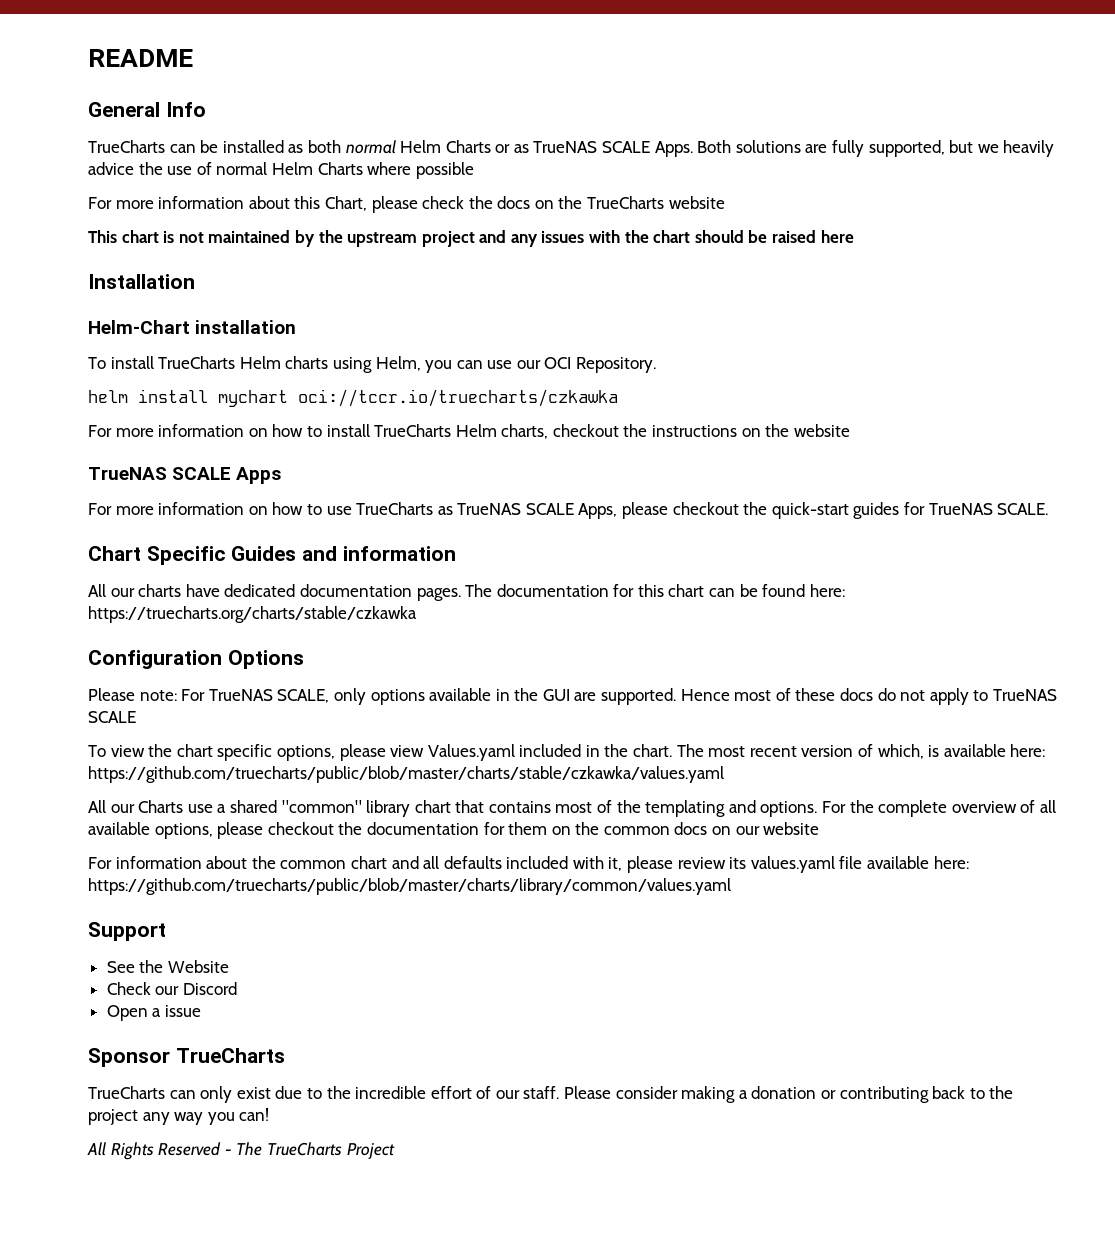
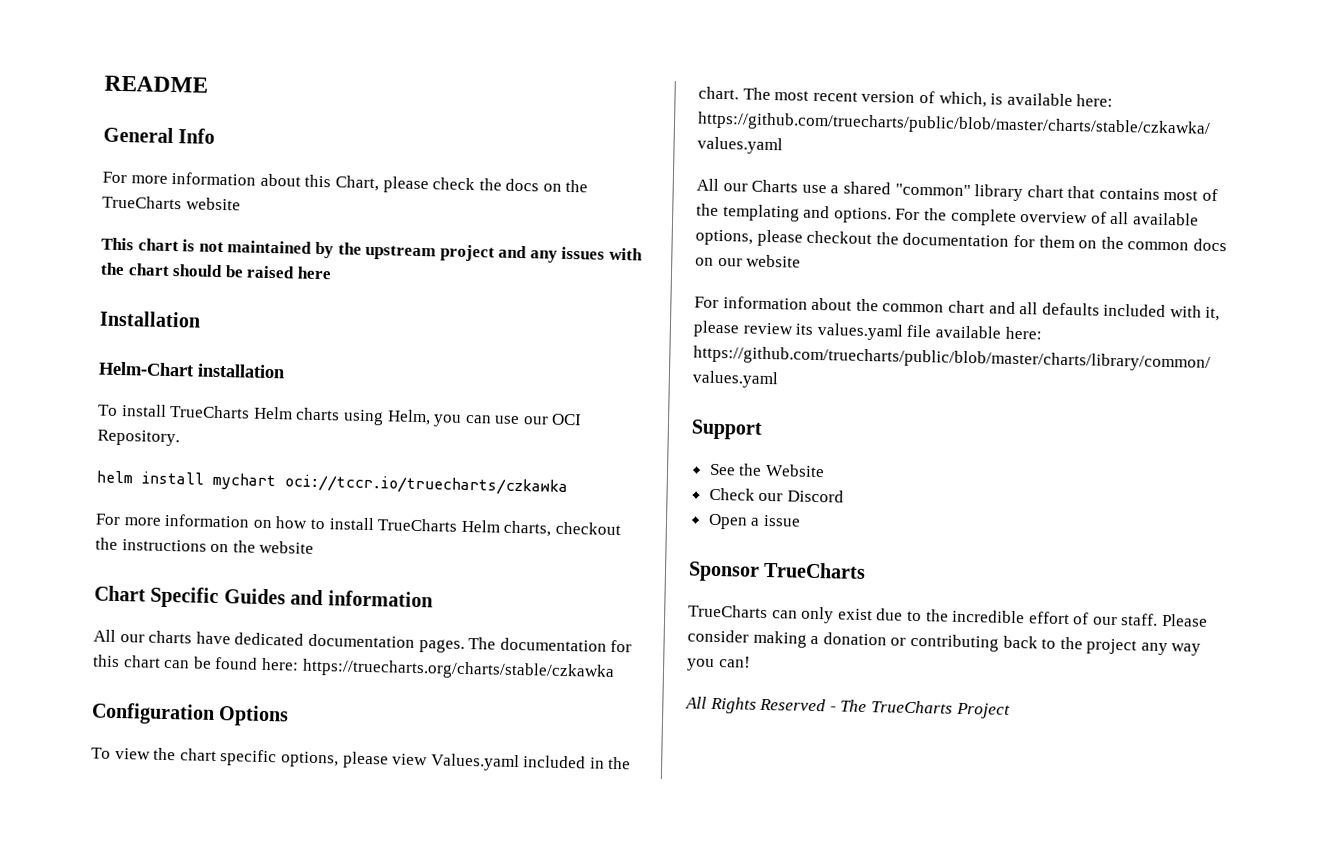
[88,140,1055,157] [88,162,474,179] // TrueCharts can be installed as both normal Helm Charts or as TrueNAS SCALE Apps. Both solutions are fully supported, but we heavily advice the use of normal Helm Charts where possible -> (216, 136) none
[88,467,282,484] [88,502,1049,519] // TrueNAS SCALE Apps // For more information on how to use TrueCharts as TrueNAS SCALE Apps, please checkout the quick-start guides for TrueNAS SCALE. -> (315, 547) none
[88,688,1057,705] [88,711,136,723] // Please note: For TrueNAS SCALE, only options available in the GUI are supported. Hence most of these docs do not apply to TrueNAS SCALE -> (290, 716) none

